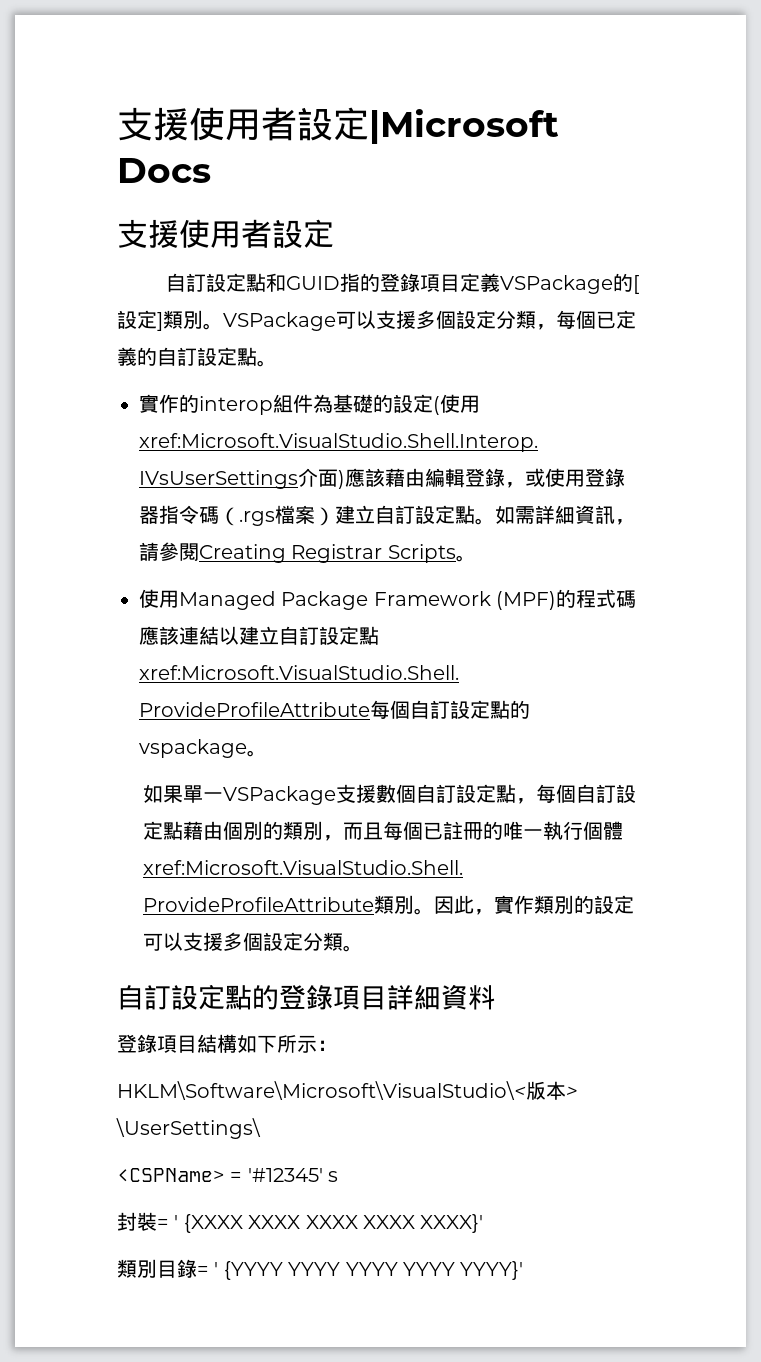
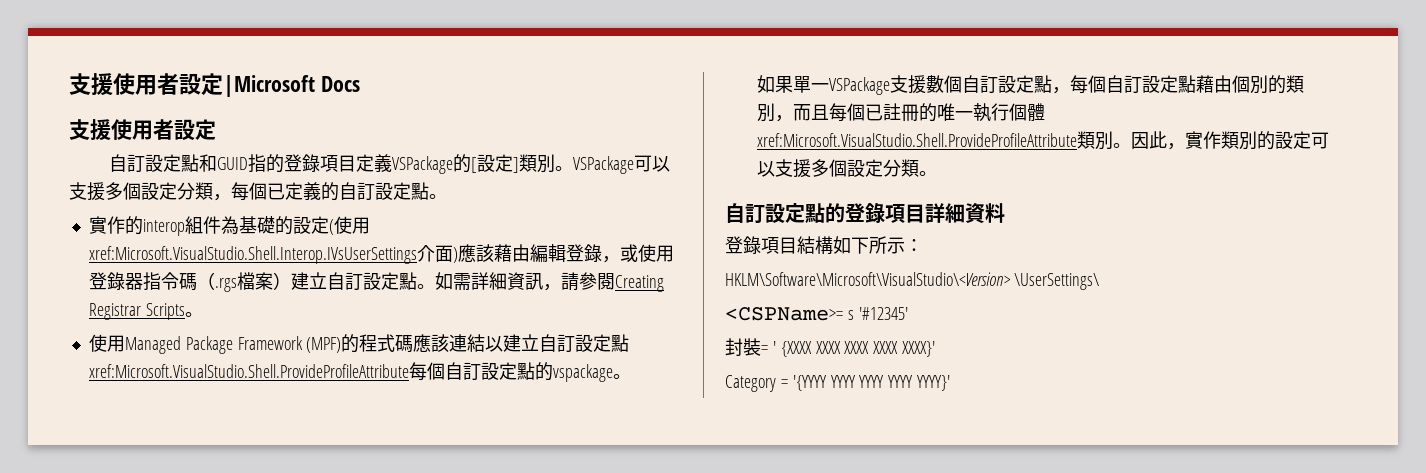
[117,1081,578,1100] HKLM\Software\Microsoft\VisualStudio\<版本> -> [725,272,1011,286] HKLM\Software\Microsoft\VisualStudio\<Version>
[117,1168,243,1182] <CSPName> = -> [725,307,854,321] <CSPName>= s
[328,1171,339,1182] s -> (908, 313) none
[117,1259,283,1280] 類別目錄= ' {YYYY -> [725,375,827,392] Category = '{YYYY

